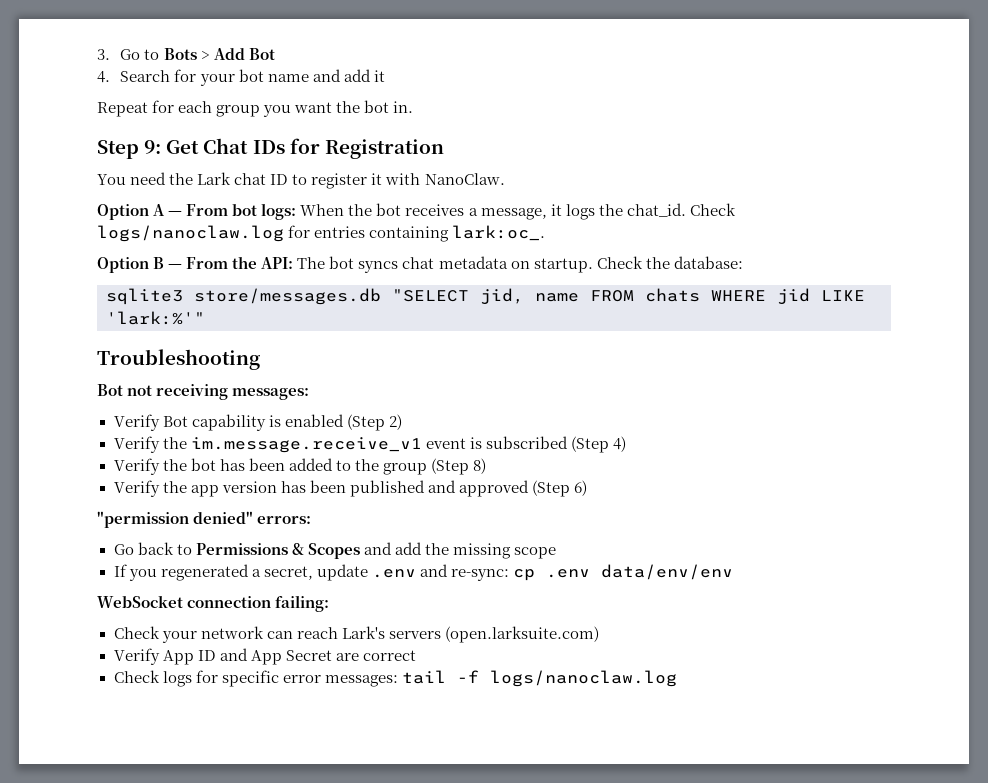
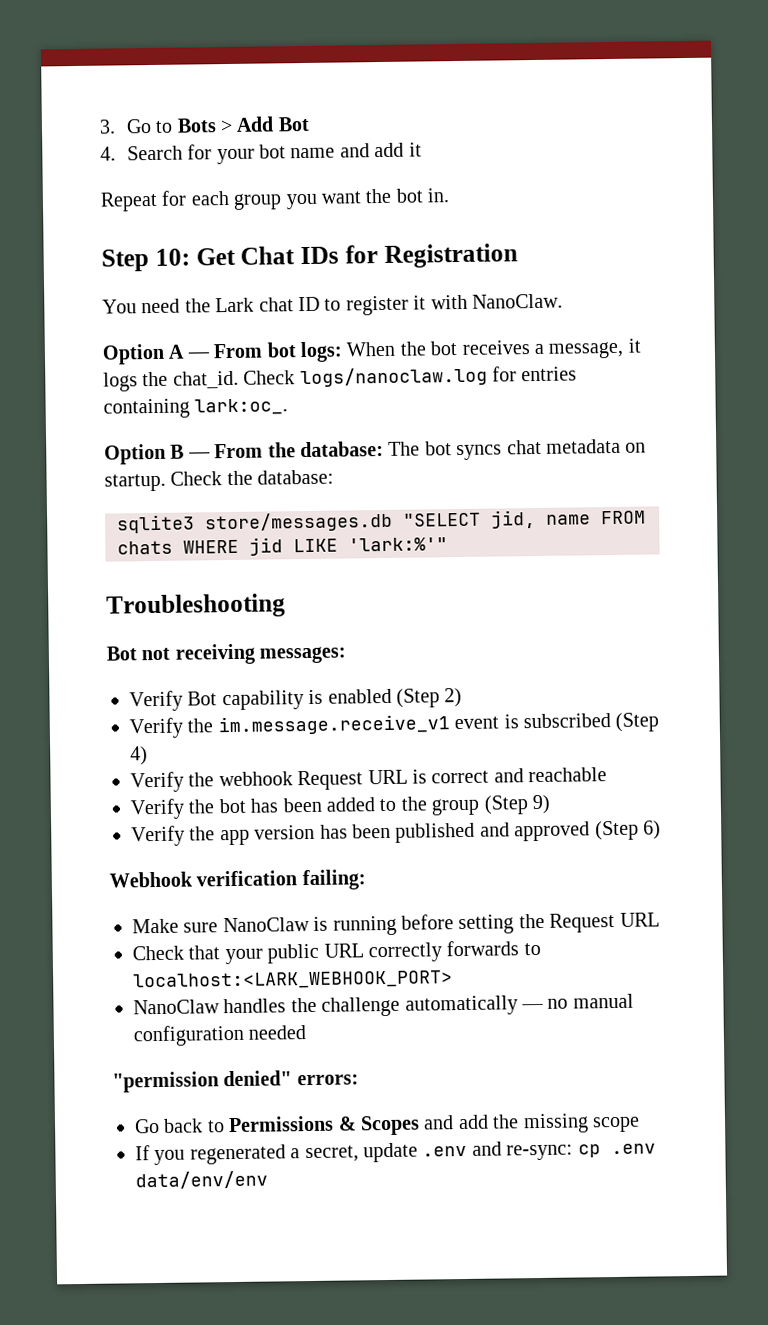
[144,140,162,154] 9: -> [154,248,190,266] 10:
[261,257,294,269] API: -> [300,440,384,458] database:
(626, 444) none -> [130,767,608,793] // Verify the webhook Request URL is correct and reachable
[473,458,487,474] 8) -> [531,794,550,815] 9)
(587, 488) none -> [109,869,366,891] [132,912,660,936] [132,940,541,965] [133,970,453,991] [133,993,634,1017] [133,1024,307,1047] // Webhook verification failing: // Make sure NanoClaw is running before setting the Request URL // Check that your public URL correctly forwards to localhost:<LARK_WEBHOOK_PORT> // NanoClaw handles the challenge automatically — no manual configuration needed
[97,595,330,612] [113,626,599,643] [113,648,416,665] [113,670,677,687] // WebSocket connection failing: // Check your network can reach Lark's servers (open.larksuite.com) // Verify App ID and App Secret are correct // Check logs for specific error messages: tail -f logs/nanoclaw.log -> (268, 1180) none

